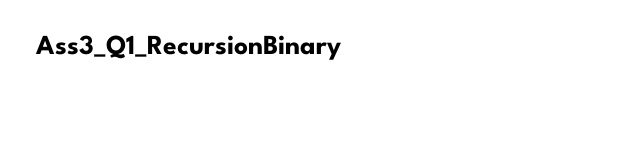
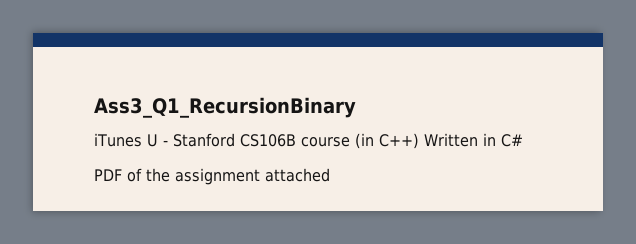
(341, 47) none -> [94,133,523,149] [94,168,330,185] // iTunes U - Stanford CS106B course (in C++) Written in C# // PDF of the assignment attached

